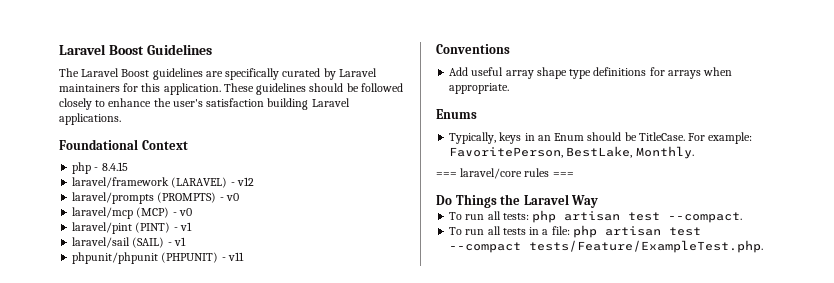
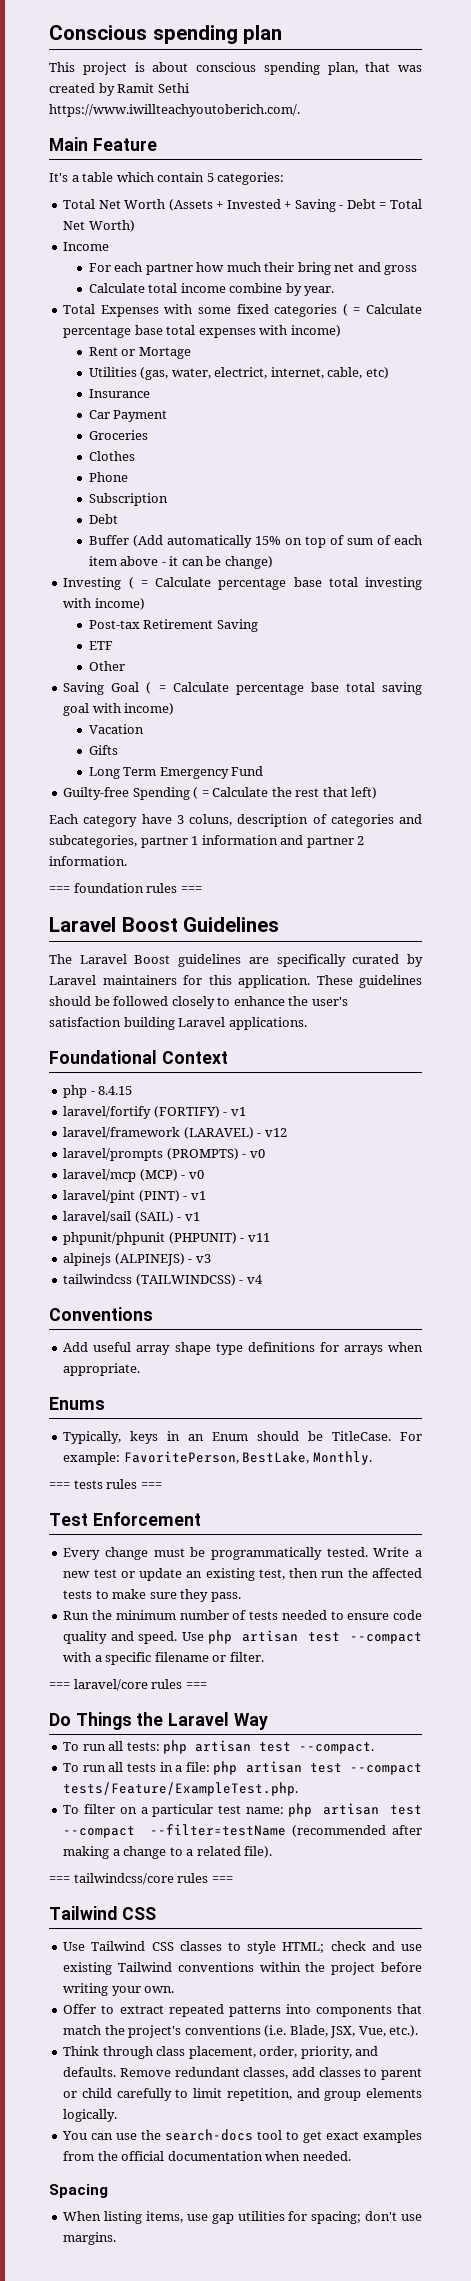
(59, 49) none -> [49,25,283,44] [49,62,422,75] [49,83,189,96] [49,104,300,117] [49,137,157,151] [49,172,285,185] [63,199,422,212] [63,220,135,232] [63,242,110,251] [88,262,418,275] [88,283,335,296] [63,304,422,317] [63,325,341,338] [88,347,191,359] [88,367,389,380] [88,389,150,398] [88,410,168,422] [88,430,148,440] [88,451,135,461] [88,472,128,482] [88,493,168,506] [88,514,118,524] [88,535,422,548] [88,556,273,569] [63,577,422,590] [63,598,145,610] [88,619,258,632] [88,641,113,650] [88,661,125,671] [63,682,422,695] [63,703,175,716] [88,724,144,734] [88,745,118,755] [88,766,264,779] [63,787,378,800] [49,814,422,827] [49,835,365,848] [49,856,127,866] [49,883,202,893] Conscious spending plan // This project is about conscious spending plan, that was created by Ramit Sethi https://www.iwillteachyoutoberich.com/. // Main Feature // It's a table which contain 5 categories: // Total Net Worth (Assets + Invested + Saving - Debt = Total Net Worth) // Income // For each partner how much their bring net and gross // Calculate total income combine by year. // Total Expenses with some fixed categories ( = Calculate percentage base total expenses with income) // Rent or Mortage // Utilities (gas, water, electrict, internet, cable, etc) // Insurance // Car Payment // Groceries // Clothes // Phone // Subscription // Debt // Buffer (Add automatically 15% on top of sum of each item above - it can be change) // Investing ( = Calculate percentage base total investing with income) // Post-tax Retirement Saving // ETF // Other // Saving Goal ( = Calculate percentage base total saving goal with income) // Vacation // Gifts // Long Term Emergency Fund // Guilty-free Spending ( = Calculate the rest that left) // Each category have 3 coluns, description of categories and subcategories, partner 1 information and partner 2 information. // === foundation rules === //
(128, 166) none -> [63,1106,246,1119] // laravel/fortify (FORTIFY) - v1
(244, 256) none -> [63,1253,211,1266] [63,1274,263,1286] // alpinejs (ALPINEJS) - v3 // tailwindcss (TAILWINDCSS) - v4
(694, 152) none -> [49,1479,162,1489] [49,1512,201,1526] [63,1547,422,1560] [63,1568,422,1581] [63,1589,241,1602] [63,1610,423,1620] [63,1630,422,1644] [63,1652,264,1665] // === tests rules === // Test Enforcement // Every change must be programmatically tested. Write a new test or update an existing test, then run the affected tests to make sure they pass. // Run the minimum number of tests needed to ensure code quality and speed. Use php artisan test --compact with a specific filename or filter.
(764, 246) none -> [63,1803,422,1817] [63,1824,422,1838] [63,1846,273,1859] [49,1873,233,1885] [49,1906,156,1920] [63,1941,422,1954] [63,1962,422,1975] [63,1983,175,1996] [63,2004,422,2017] [63,2025,419,2038] [63,2046,379,2059] [63,2067,422,2080] [63,2088,422,2101] [63,2109,118,2122] [62,2129,422,2143] [63,2151,351,2161] [49,2184,108,2198] [63,2211,422,2224] [63,2232,117,2245] // To filter on a particular test name: php artisan test --compact --filter=testName (recommended after making a change to a related file). // === tailwindcss/core rules === // Tailwind CSS // Use Tailwind CSS classes to style HTML; check and use existing Tailwind conventions within the project before writing your own. // Offer to extract repeated patterns into components that match the project's conventions (i.e. Blade, JSX, Vue, etc.). // Think through class placement, order, priority, and defaults. Remove redundant classes, add classes to parent or child carefully to limit repetition, and group elements logically. // You can use the search-docs tool to get exact examples from the official documentation when needed. // Spacing // When listing items, use gap utilities for spacing; don't use margins.

